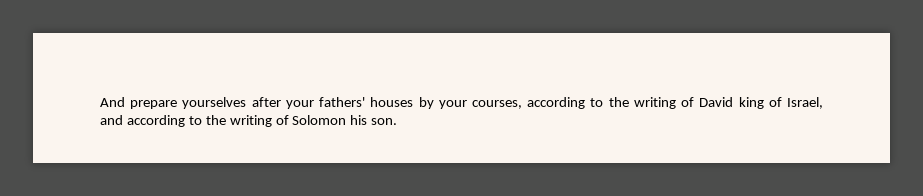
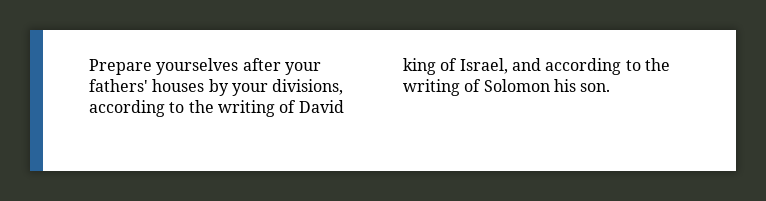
[100,97,178,109] And prepare -> [89,59,152,75] Prepare
[472,100,522,109] courses, -> [272,79,344,95] divisions,

